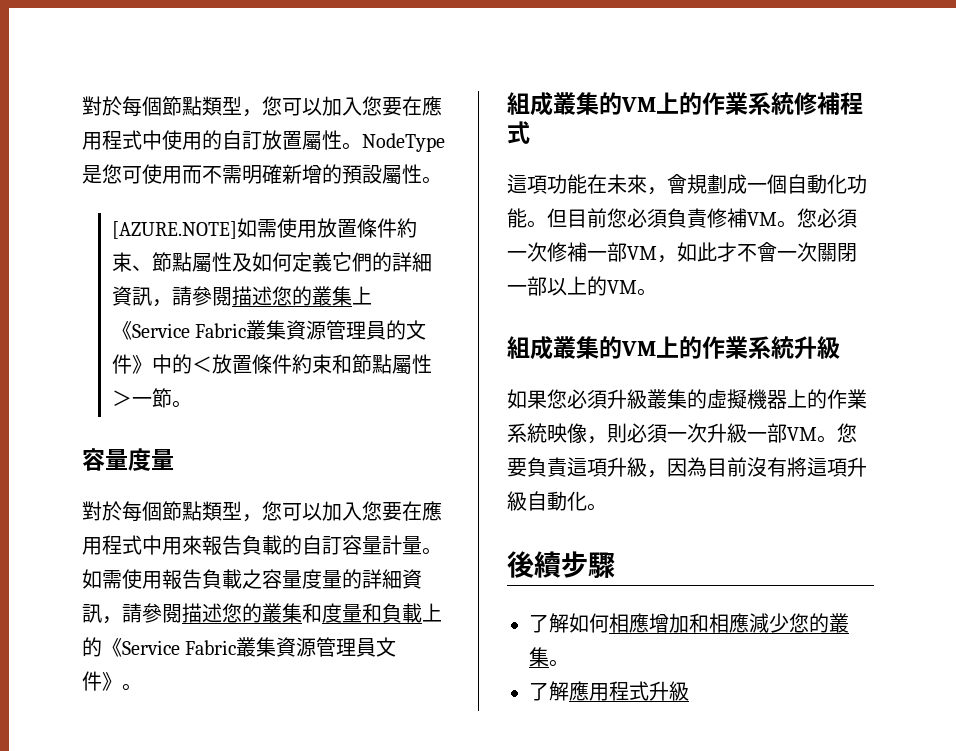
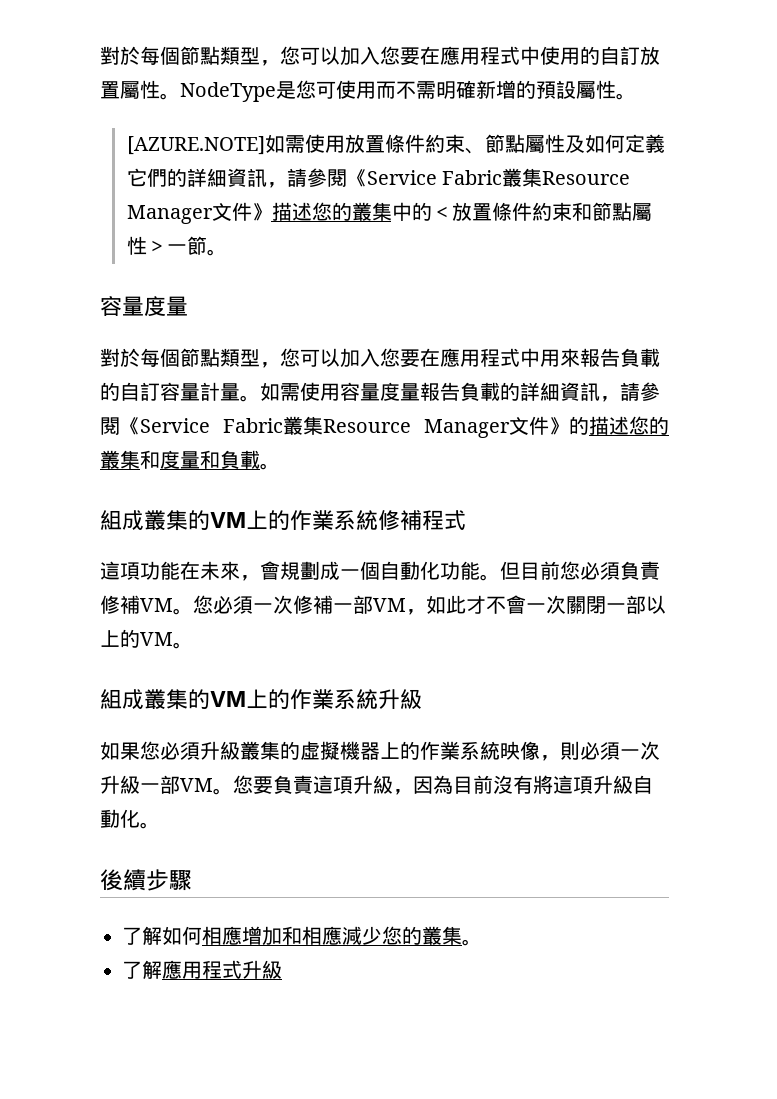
[231,286,372,306] [111,320,427,340] [111,354,152,374] 描述您的叢集上《Service Fabric叢集資源管理員的文件》 -> [346,168,630,187] [126,202,392,224] 《Service Fabric叢集Resource Manager文件》描述您的叢集
[162,569,422,590] [82,603,182,624] 報告負載之容量度量的詳細資訊，請參閱 -> [340,382,660,402] [100,416,589,438] 容量度量報告負載的詳細資訊，請參閱《Service Fabric叢集Resource Manager文件》的
[422,603,442,622] [82,637,397,657] [82,671,122,691] 上的《Service Fabric叢集資源管理員文件》 -> (260, 459) none

